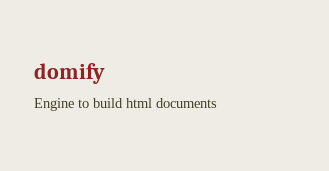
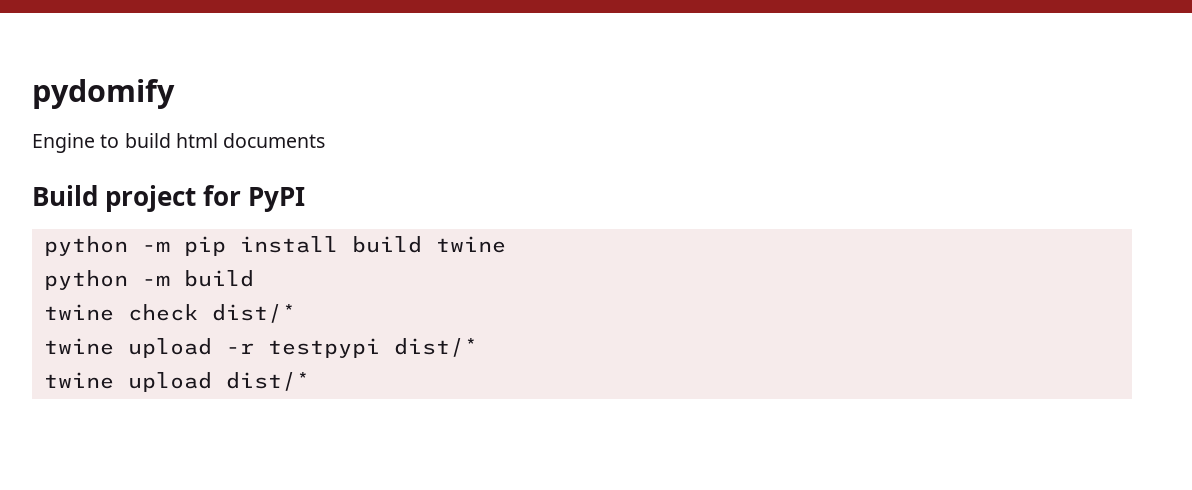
[34,63,105,84] domify -> [32,79,175,109] pydomify
(217, 103) none -> [32,185,306,212] [43,236,506,256] [43,270,254,290] [43,304,296,323] [43,338,478,358] [43,372,310,392] // Build project for PyPI // python -m pip install build twine // python -m build // twine check dist/* // twine upload -r testpypi dist/* // twine upload dist/*

